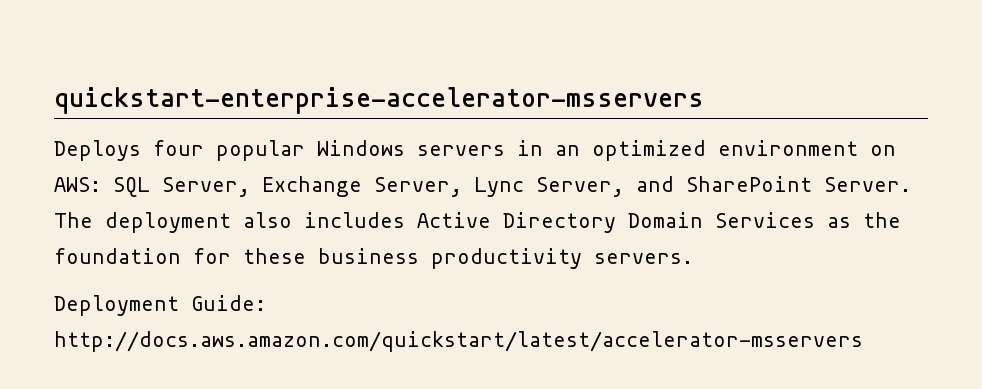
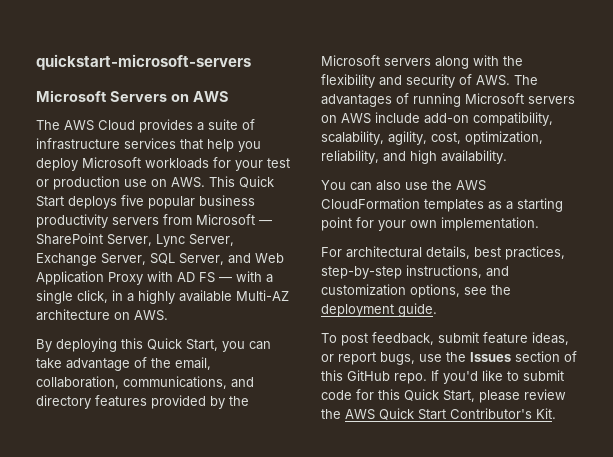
[54,87,704,114] [54,140,896,161] [54,177,150,197] quickstart-enterprise-accelerator-msservers // Deploys four popular Windows servers in an optimized environment on AWS: SQL -> [36,54,251,70] [36,90,229,102] [36,119,255,133] [36,138,261,152] [36,157,290,171] [36,176,274,190] [36,195,255,209] [36,214,272,228] [36,233,185,247] quickstart-microsoft-servers // Microsoft Servers on AWS // The AWS Cloud provides a suite of infrastructure services that help you deploy Microsoft workloads for your test or production use on AWS. This Quick Start deploys five popular business productivity servers from Microsoft — SharePoint Server, Lync
[474,177,524,197] Lync -> [150,253,175,264] SQL
[686,176,911,192] [54,212,901,233] [54,248,693,269] [54,295,266,316] [54,331,863,352] SharePoint Server. The deployment also includes Active Directory Domain Services as the foundation for these business productivity servers. // Deployment Guide: http://docs.aws.amazon.com/quickstart/latest/accelerator-msservers -> [255,253,284,263] [36,271,273,285] [36,290,289,304] [36,309,168,321] [36,338,271,352] [36,357,211,371] [36,376,254,389] [36,395,249,409] [321,55,523,69] [321,74,538,88] [321,93,575,107] [321,112,553,126] [321,131,543,145] [321,150,507,164] [321,180,486,191] [321,198,563,212] [321,217,539,231] [321,246,565,260] [321,265,509,279] [321,284,511,298] [321,303,437,317] [321,332,569,346] [321,351,577,365] [321,370,564,384] [321,389,566,403] [321,408,556,420] Web Application Proxy with AD FS — with a single click, in a highly available Multi-AZ architecture on AWS. // By deploying this Quick Start, you can take advantage of the email, collaboration, communications, and directory features provided by the Microsoft servers along with the flexibility and security of AWS. The advantages of running Microsoft servers on AWS include add-on compatibility, scalability, agility, cost, optimization, reliability, and high availability. // You can also use the AWS CloudFormation templates as a starting point for your own implementation. // For architectural details, best practices, step-by-step instructions, and customization options, see the deployment guide. // To post feedback, submit feature ideas, or report bugs, use the Issues section of this GitHub repo. If you'd like to submit code for this Quick Start, please review the AWS Quick Start Contributor's Kit.

